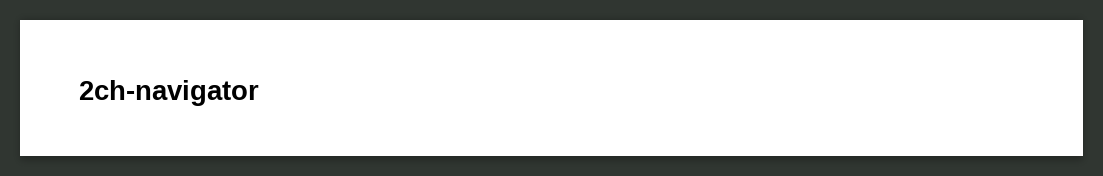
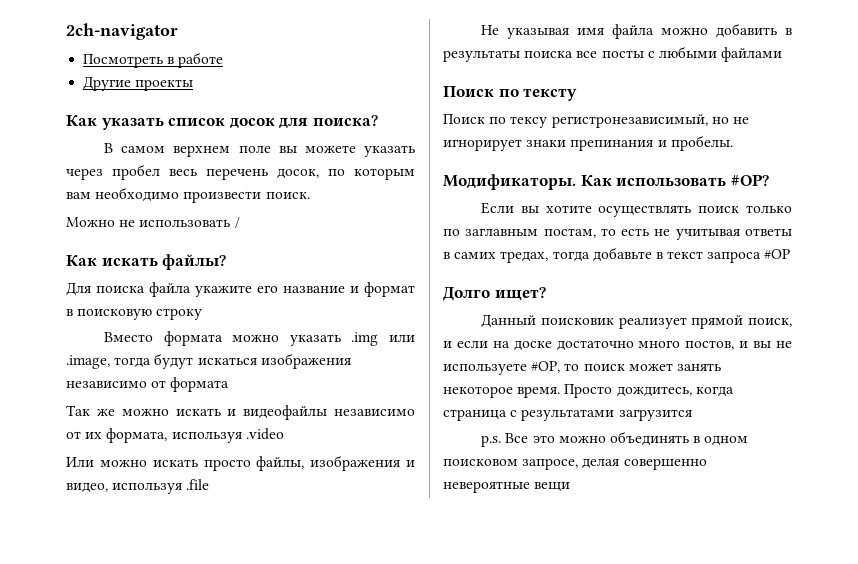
(259, 93) none -> [83,52,224,68] [83,76,194,91] [66,115,378,130] [104,143,415,157] [66,164,415,180] [66,187,310,203] [66,217,240,228] [66,254,227,270] [66,282,415,297] [66,308,203,320] [104,331,415,346] [66,353,351,369] [66,377,230,392] [66,405,415,420] [66,428,284,443] [66,455,415,471] [66,479,210,494] [481,23,792,39] [443,46,783,62] [443,86,578,101] [443,114,749,128] [443,135,733,151] [443,174,769,190] [481,202,792,217] [443,228,792,240] [443,247,791,263] [443,287,546,301] [481,314,792,329] [443,340,792,351] [443,361,721,375] [443,384,734,398] [443,409,692,421] [481,431,749,447] [443,458,707,470] [443,481,571,493] // Посмотреть в работе // Другие проекты // Как указать список досок для поиска? // В самом верхнем поле вы можете указать через пробел весь перечень досок, по которым вам необходимо произвести поиск. // Можно не использовать / // Как искать файлы? // Для поиска файла укажите его название и формат в поисковую строку // Вместо формата можно указать .img или .image, тогда будут искаться изображения независимо от формата // Так же можно искать и видеофайлы независимо от их формата, используя .video // Или можно искать просто файлы, изображения и видео, используя .file // Не указывая имя файла можно добавить в результаты поиска все посты с любыми файлами // Поиск по тексту // Поиск по тексу регистронезависимый, но не игнорирует знаки препинания и пробелы. // Модификаторы. Как использовать #OP? // Если вы хотите осуществлять поиск только по заглавным постам, то есть не учитывая ответы в самих тредах, тогда добавьте в текст запроса #OP // Долго ищет? // Данный поисковик реализует прямой поиск, и если на доске достаточно много постов, и вы не используете #OP, то поиск может занять некоторое время. Просто дождитесь, когда страница с результатами загрузится // p.s. Все это можно объединять в одном поисковом запросе, делая совершенно невероятные вещи

